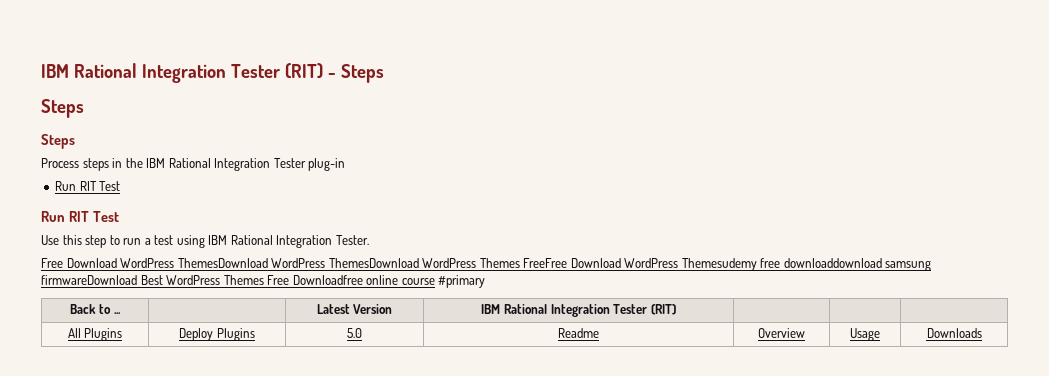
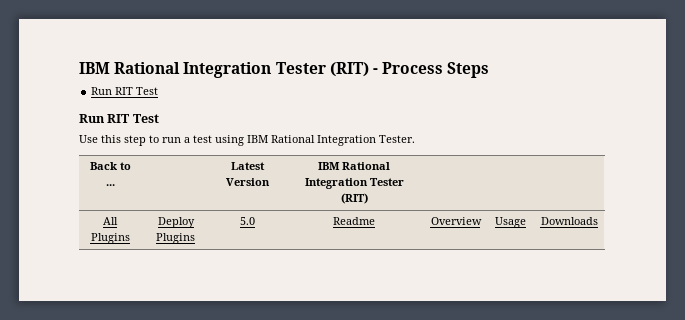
[340,64,384,83] [41,99,84,118] [41,134,75,149] [41,158,346,171] Steps // Steps // Steps // Process steps in the IBM Rational Integration Tester plug-in -> [382,62,490,78] Process Steps
[41,258,932,271] [41,275,486,288] // Free Download WordPress ThemesDownload WordPress ThemesDownload WordPress Themes FreeFree Download WordPress Themesudemy free downloaddownload samsung firmwareDownload Best WordPress Themes Free Downloadfree online course #primary -> (415, 139) none

